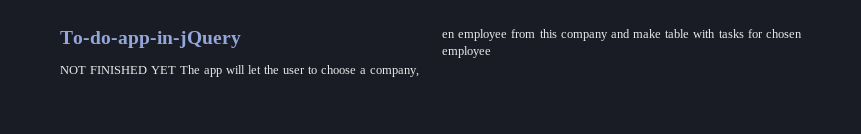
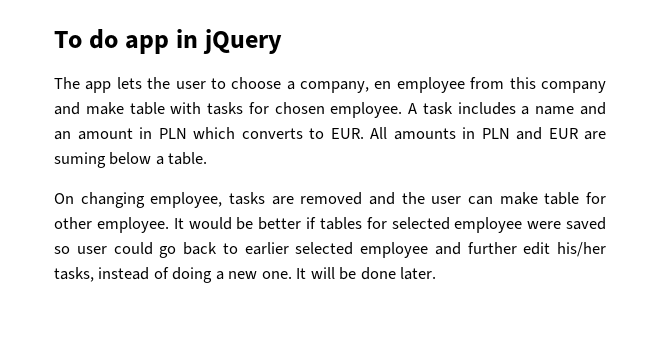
[60,31,241,48] [60,65,261,77] To-do-app-in-jQuery // NOT FINISHED YET The app will let -> [54,29,283,54] [54,77,142,93] To do app in jQuery // The app lets
[442,46,491,58] employee -> [330,102,606,118] [54,127,606,140] [54,152,208,168] [54,192,606,208] [54,217,606,233] [54,242,606,258] [54,267,437,283] employee. A task includes a name and an amount in PLN which converts to EUR. All amounts in PLN and EUR are suming below a table. // On changing employee, tasks are removed and the user can make table for other employee. It would be better if tables for selected employee were saved so user could go back to earlier selected employee and further edit his/her tasks, instead of doing a new one. It will be done later.

